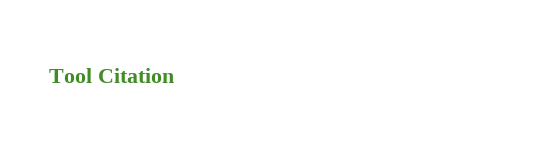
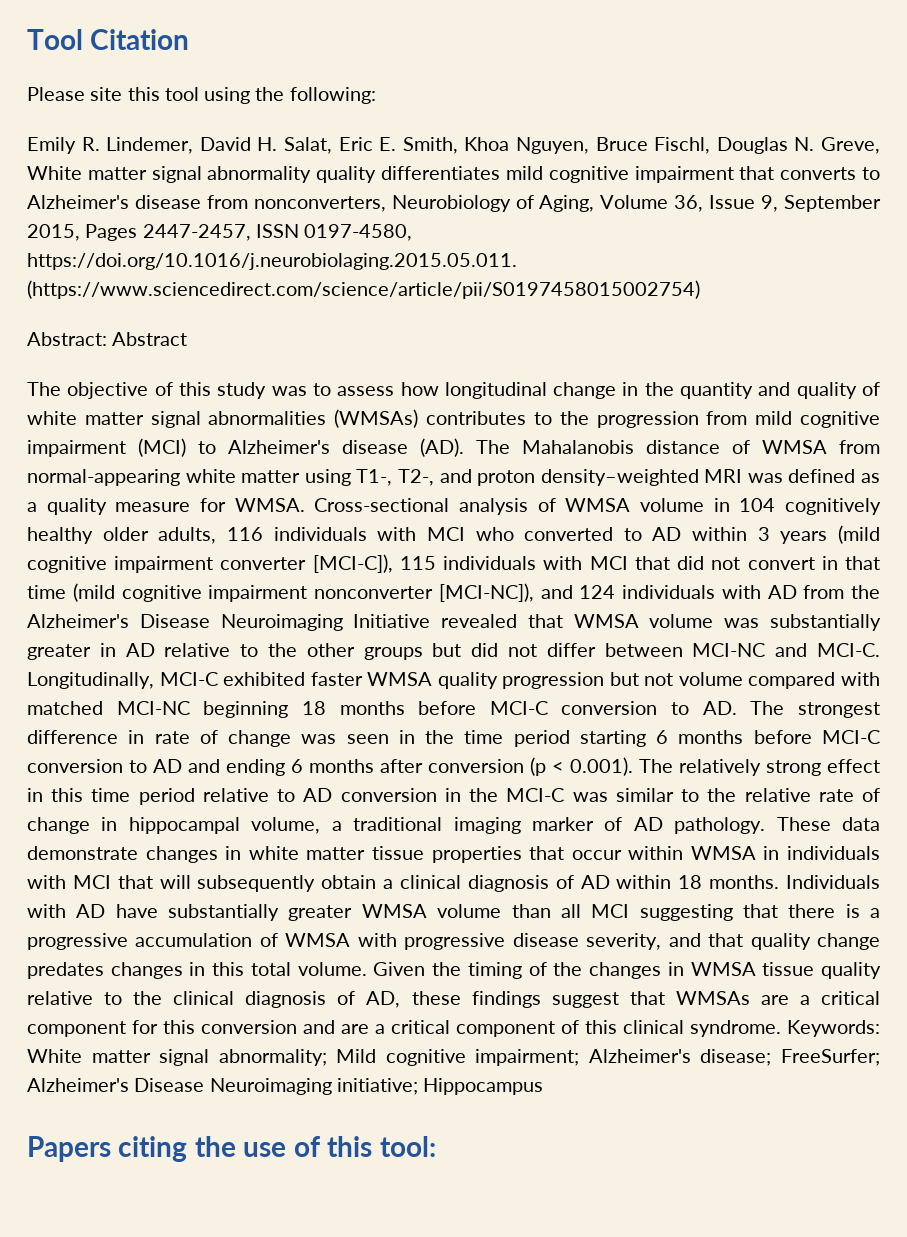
(174, 75) none -> [27,87,376,104] [27,137,881,154] [27,166,881,183] [27,195,881,212] [27,224,413,241] [27,253,517,270] [27,280,700,299] [27,332,188,346] [27,382,880,399] [27,409,881,428] [27,438,880,457] [27,469,881,486] [27,498,881,515] [27,525,880,544] [27,554,881,573] [27,583,880,602] [27,614,882,631] [27,643,880,660] [27,672,880,689] [27,701,880,718] [27,730,880,747] [27,757,880,776] [27,788,881,805] [27,817,880,834] [27,846,881,863] [27,875,881,892] [27,904,881,921] [27,933,881,950] [27,962,882,979] [27,991,880,1008] [27,1020,880,1037] [27,1049,880,1066] [27,1078,544,1095] [27,1136,436,1162] // Please site this tool using the following: // Emily R. Lindemer, David H. Salat, Eric E. Smith, Khoa Nguyen, Bruce Fischl, Douglas N. Greve, White matter signal abnormality quality differentiates mild cognitive impairment that converts to Alzheimer's disease from nonconverters, Neurobiology of Aging, Volume 36, Issue 9, September 2015, Pages 2447-2457, ISSN 0197-4580, https://doi.org/10.1016/j.neurobiolaging.2015.05.011. (https://www.sciencedirect.com/science/article/pii/S0197458015002754) // Abstract: Abstract // The objective of this study was to assess how longitudinal change in the quantity and quality of white matter signal abnormalities (WMSAs) contributes to the progression from mild cognitive impairment (MCI) to Alzheimer's disease (AD). The Mahalanobis distance of WMSA from normal-appearing white matter using T1-, T2-, and proton density–weighted MRI was defined as a quality measure for WMSA. Cross-sectional analysis of WMSA volume in 104 cognitively healthy older adults, 116 individuals with MCI who converted to AD within 3 years (mild cognitive impairment converter [MCI-C]), 115 individuals with MCI that did not convert in that time (mild cognitive impairment nonconverter [MCI-NC]), and 124 individuals with AD from the Alzheimer's Disease Neuroimaging Initiative revealed that WMSA volume was substantially greater in AD relative to the other groups but did not differ between MCI-NC and MCI-C. Longitudinally, MCI-C exhibited faster WMSA quality progression but not volume compared with matched MCI-NC beginning 18 months before MCI-C conversion to AD. The strongest difference in rate of change was seen in the time period starting 6 months before MCI-C conversion to AD and ending 6 months after conversion (p < 0.001). The relatively strong effect in this time period relative to AD conversion in the MCI-C was similar to the relative rate of change in hippocampal volume, a traditional imaging marker of AD pathology. These data demonstrate changes in white matter tissue properties that occur within WMSA in individuals with MCI that will subsequently obtain a clinical diagnosis of AD within 18 months. Individuals with AD have substantially greater WMSA volume than all MCI suggesting that there is a progressive accumulation of WMSA with progressive disease severity, and that quality change predates changes in this total volume. Given the timing of the changes in WMSA tissue quality relative to the clinical diagnosis of AD, these findings suggest that WMSAs are a critical component for this conversion and are a critical component of this clinical syndrome. Keywords: White matter signal abnormality; Mild cognitive impairment; Alzheimer's disease; FreeSurfer; Alzheimer's Disease Neuroimaging initiative; Hippocampus // Papers citing the use of this tool:

